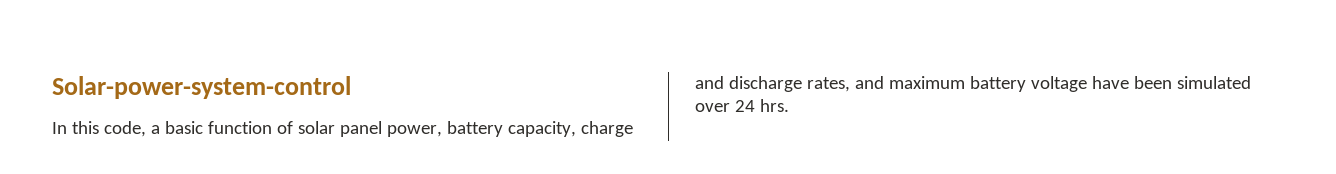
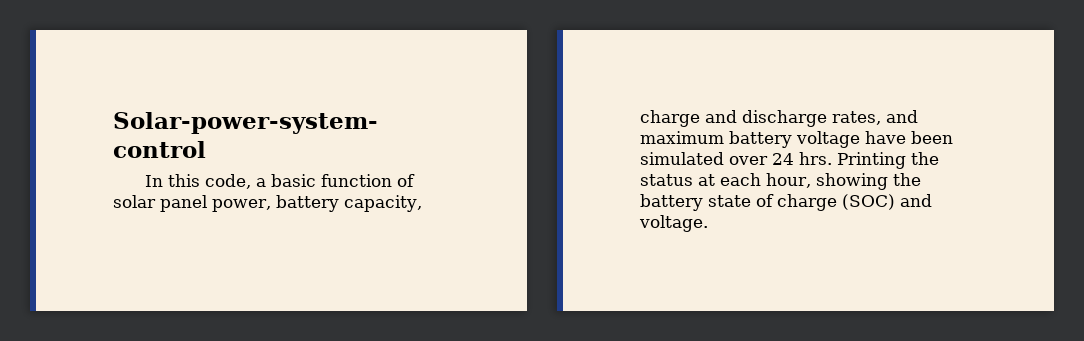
(789, 105) none -> [837,152,939,169] [640,173,921,190] [640,194,932,211] [639,215,708,232] Printing the status at each hour, showing the battery state of charge (SOC) and voltage.

